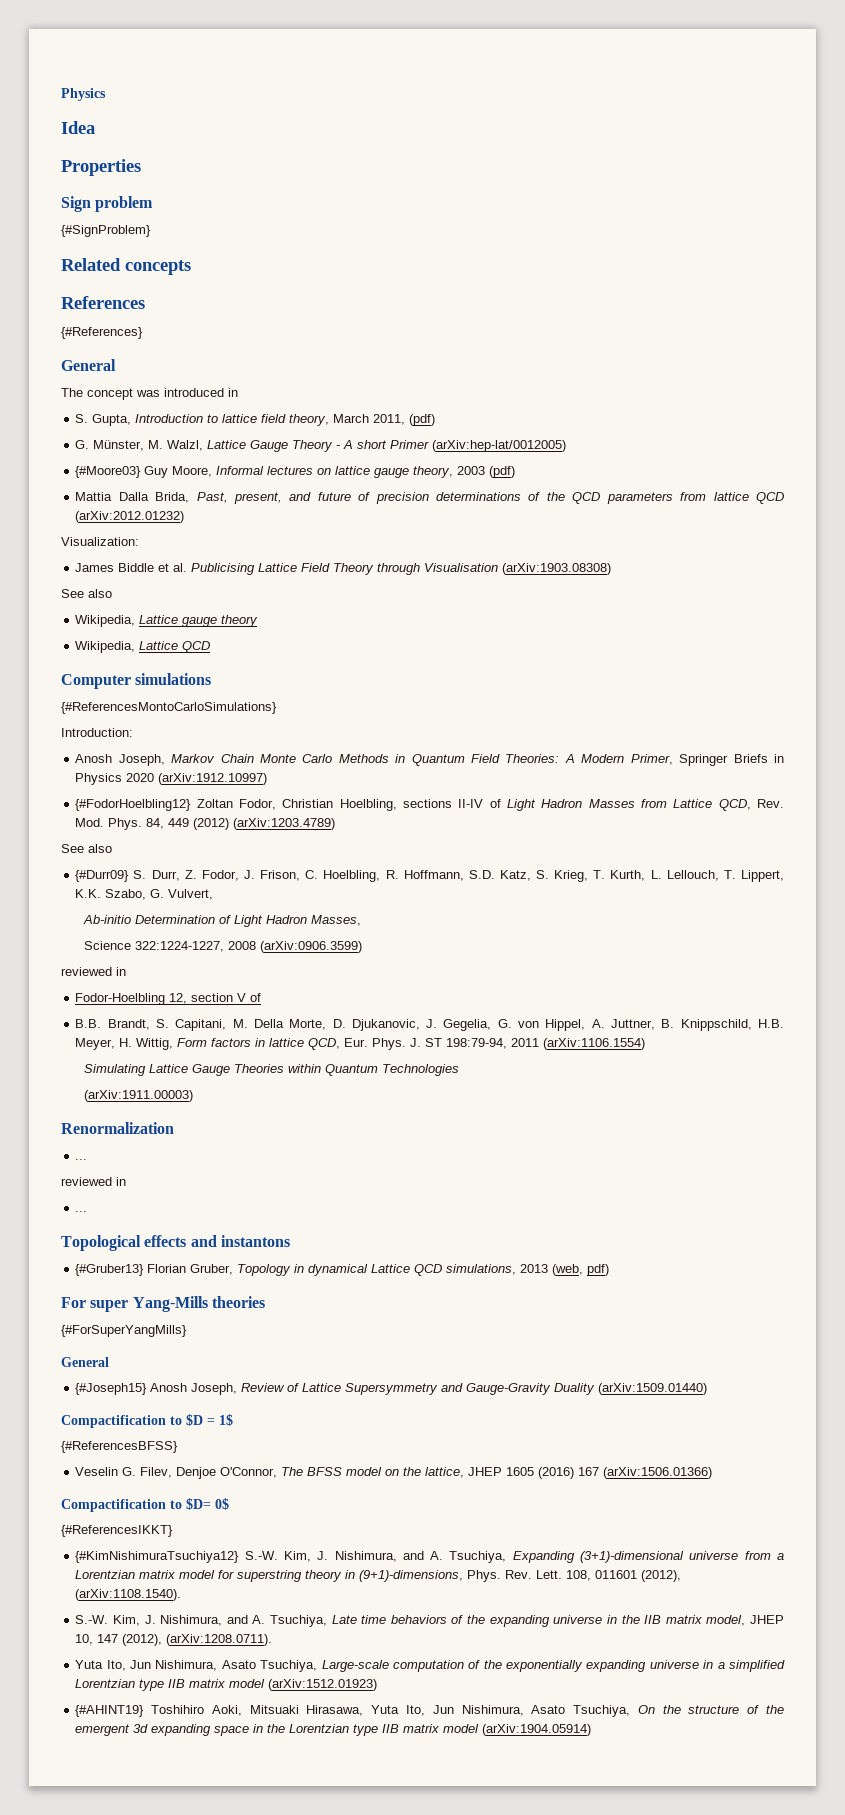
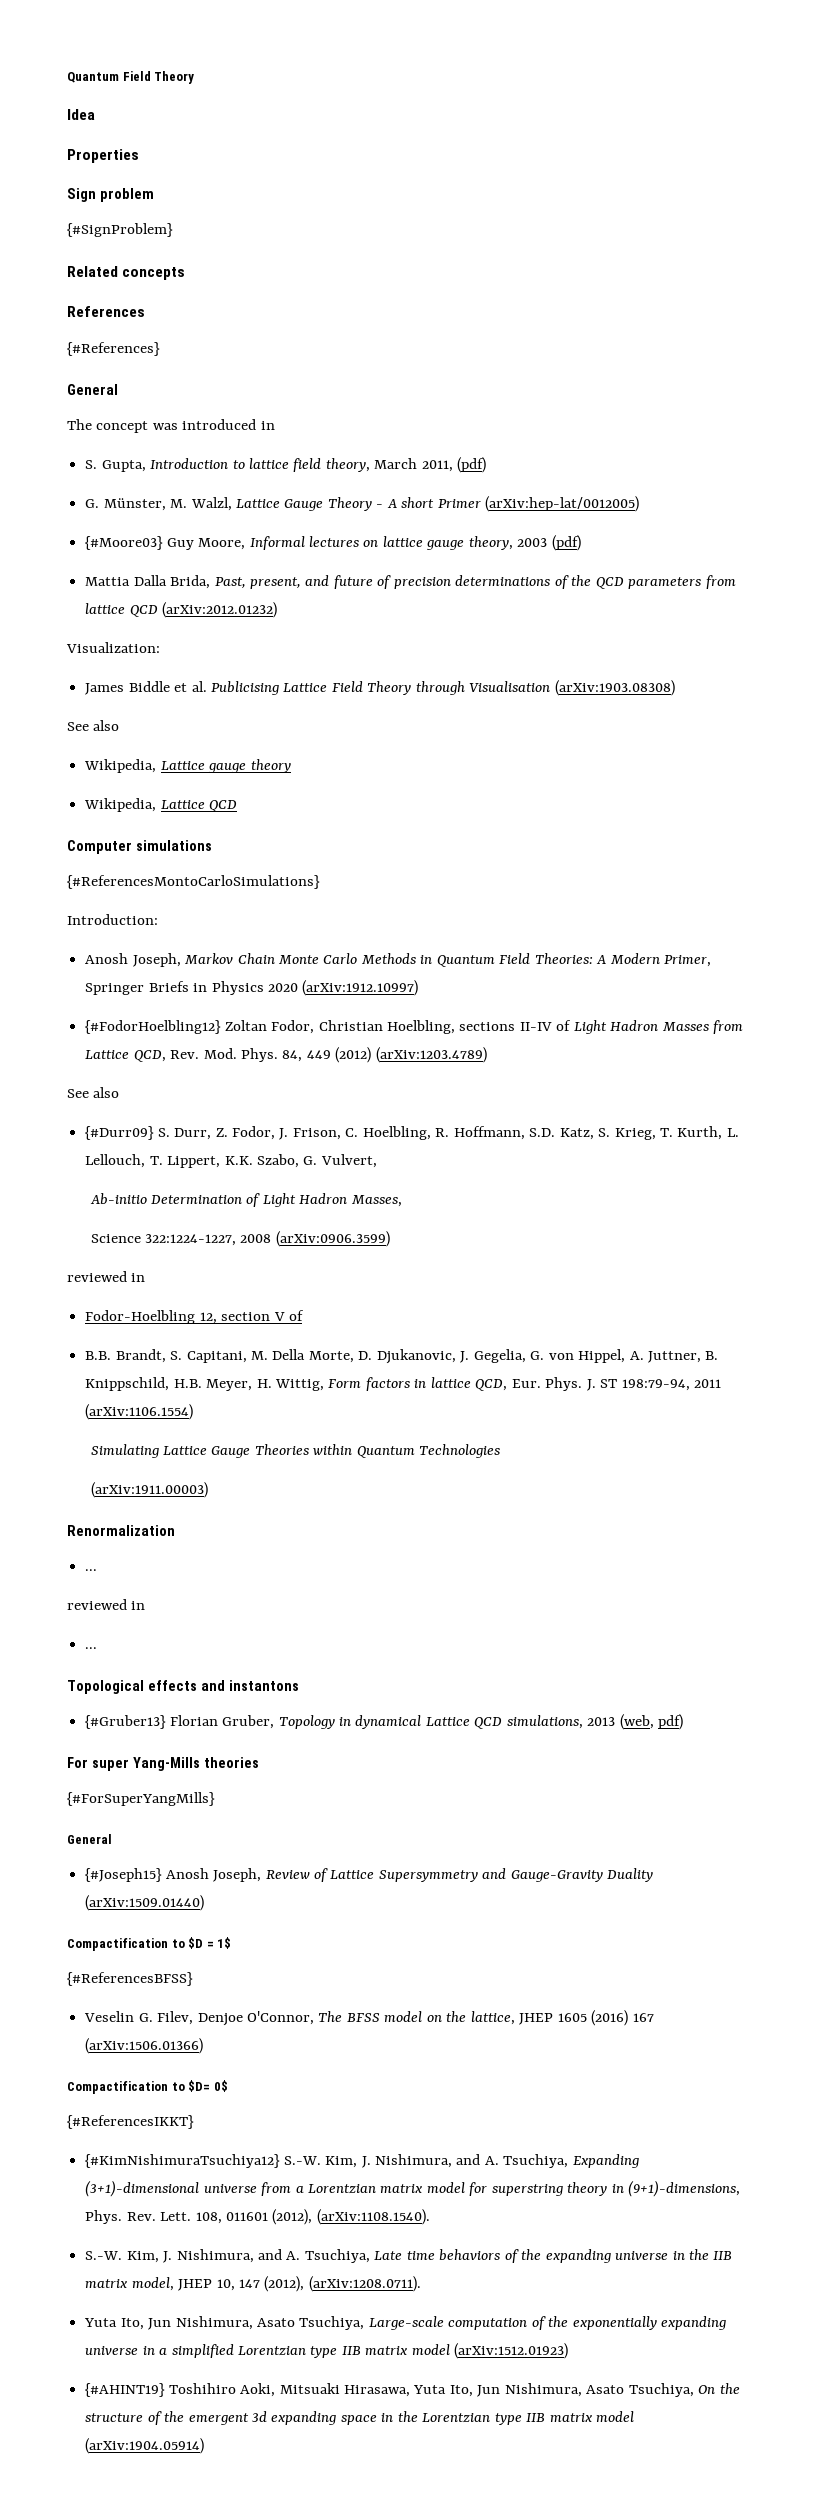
[61,88,106,101] Physics -> [67,71,195,84] Quantum Field Theory

